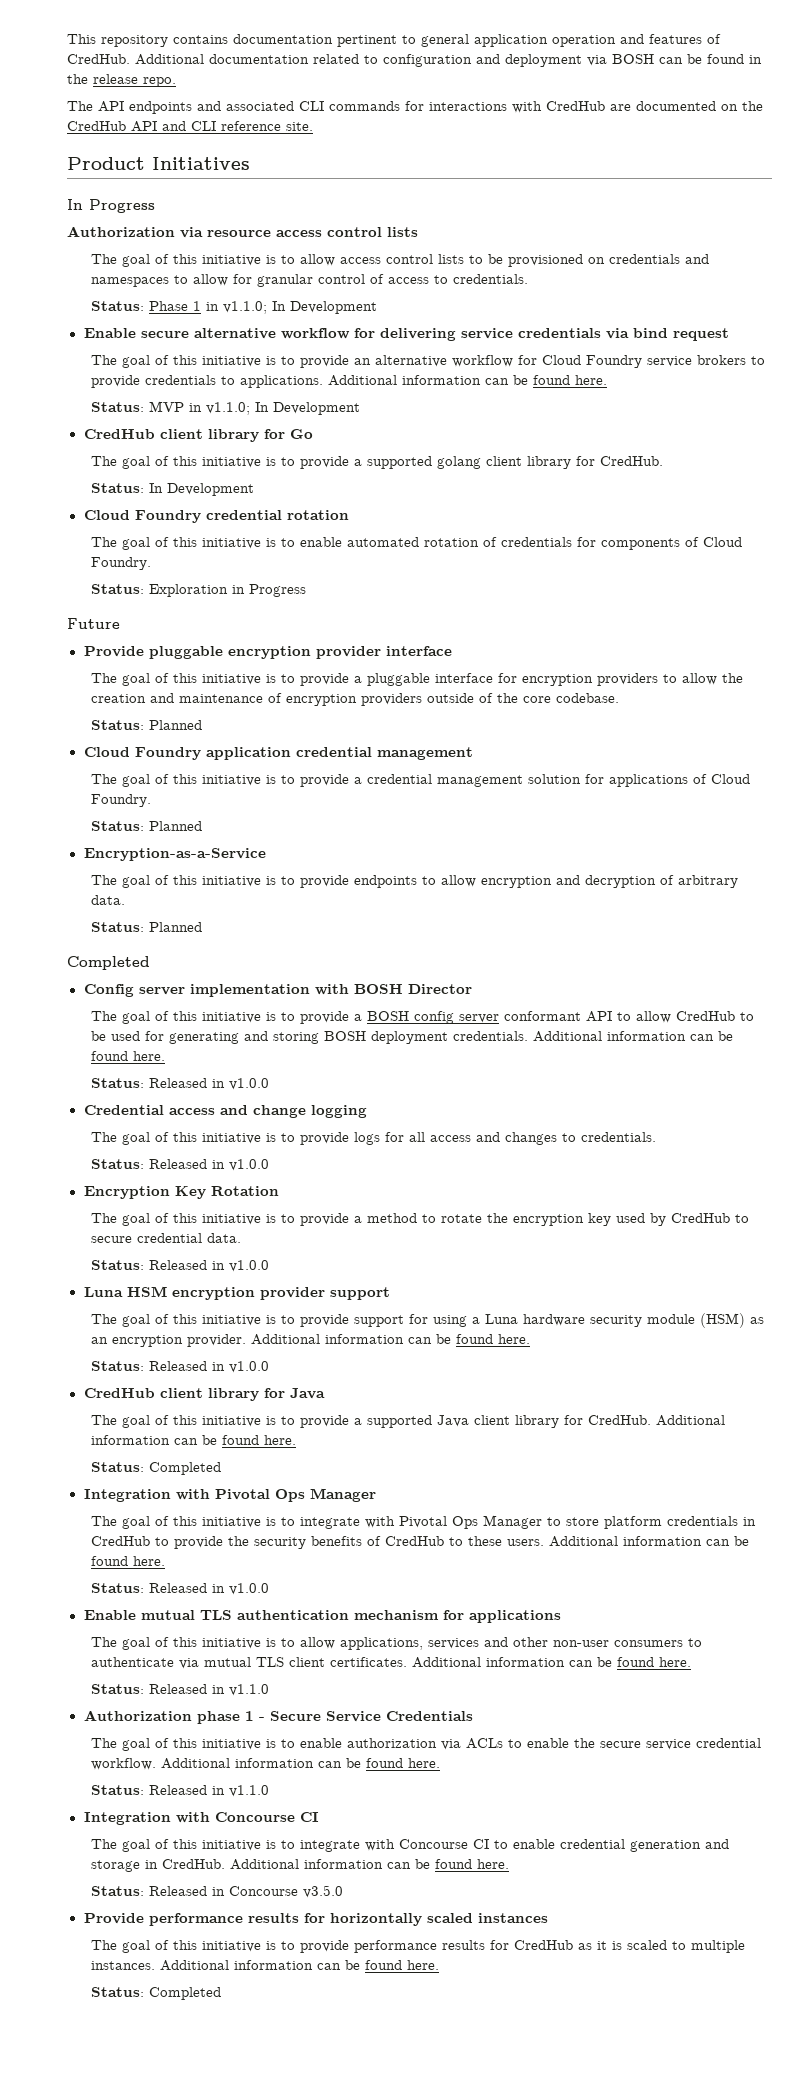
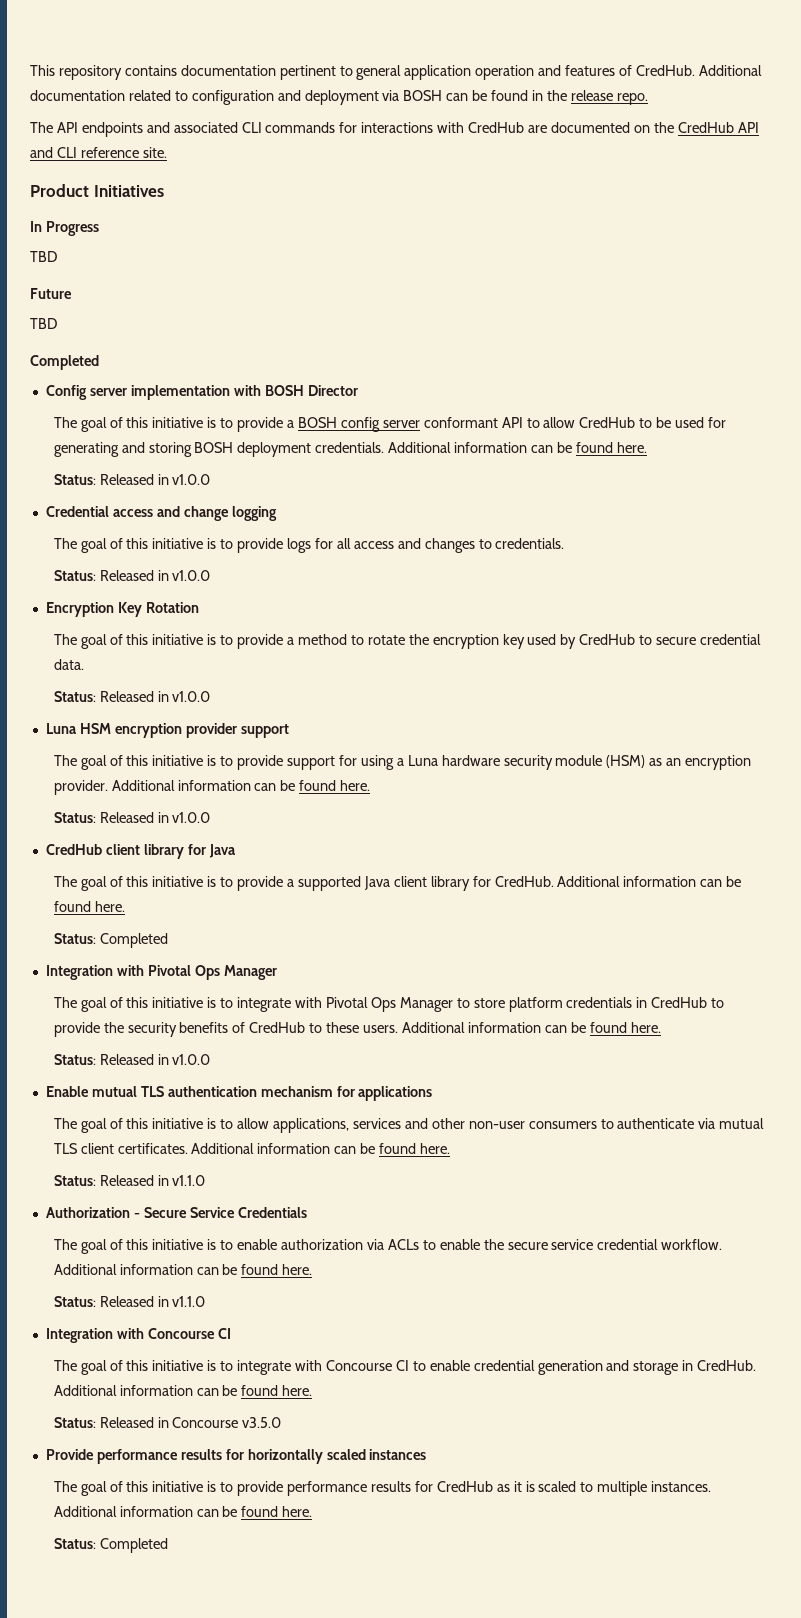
[67,226,418,238] [90,254,709,267] [90,274,528,287] [90,301,377,314] [83,328,729,341] [90,355,765,368] [90,375,607,388] [90,401,360,415] [83,429,313,442] [90,456,663,469] [90,483,254,496] [83,510,349,523] [90,537,742,550] [90,557,151,570] [90,584,306,597] [67,618,120,629] [83,646,452,659] [90,673,743,686] [90,693,619,706] [90,720,202,730] [83,747,473,760] [90,774,750,787] [90,794,151,807] [90,821,202,831] [83,848,266,861] [90,875,738,888] [90,895,125,905] [90,922,202,932] Authorization via resource access control lists // The goal of this initiative is to allow access control lists to be provisioned on credentials and namespaces to allow for granular control of access to credentials. // Status: Phase 1 in v1.1.0; In Development // Enable secure alternative workflow for delivering service credentials via bind request // The goal of this initiative is to provide an alternative workflow for Cloud Foundry service brokers to provide credentials to applications. Additional information can be found here. // Status: MVP in v1.1.0; In Development // CredHub client library for Go // The goal of this initiative is to provide a supported golang client library for CredHub. // Status: In Development // Cloud Foundry credential rotation // The goal of this initiative is to enable automated rotation of credentials for components of Cloud Foundry. // Status: Exploration in Progress // Future // Provide pluggable encryption provider interface // The goal of this initiative is to provide a pluggable interface for encryption providers to allow the creation and maintenance of encryption providers outside of the core codebase. // Status: Planned // Cloud Foundry application credential management // The goal of this initiative is to provide a credential management solution for applications of Cloud Foundry. // Status: Planned // Encryption-as-a-Service // The goal of this initiative is to provide endpoints to allow encryption and decryption of arbitrary data. // Status: Planned -> [30,251,58,262] [30,288,72,299] [30,318,58,329] TBD // Future // TBD
[196,1711,254,1724] phase 1 -> (130, 1212) none

